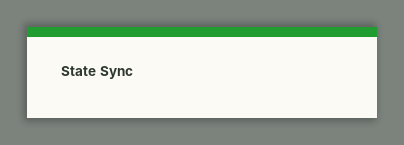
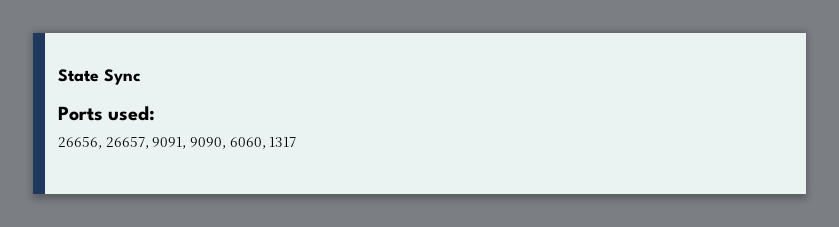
(133, 72) none -> [58,106,156,121] [58,137,297,149] // Ports used: // 26656, 26657, 9091, 9090, 6060, 1317

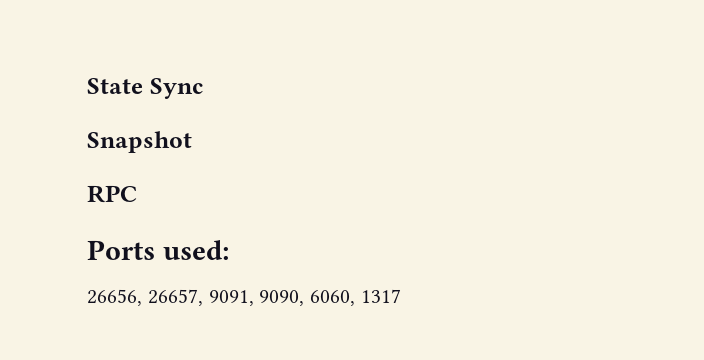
(141, 77) none -> [87,131,192,153] [87,185,138,203] // Snapshot // RPC

